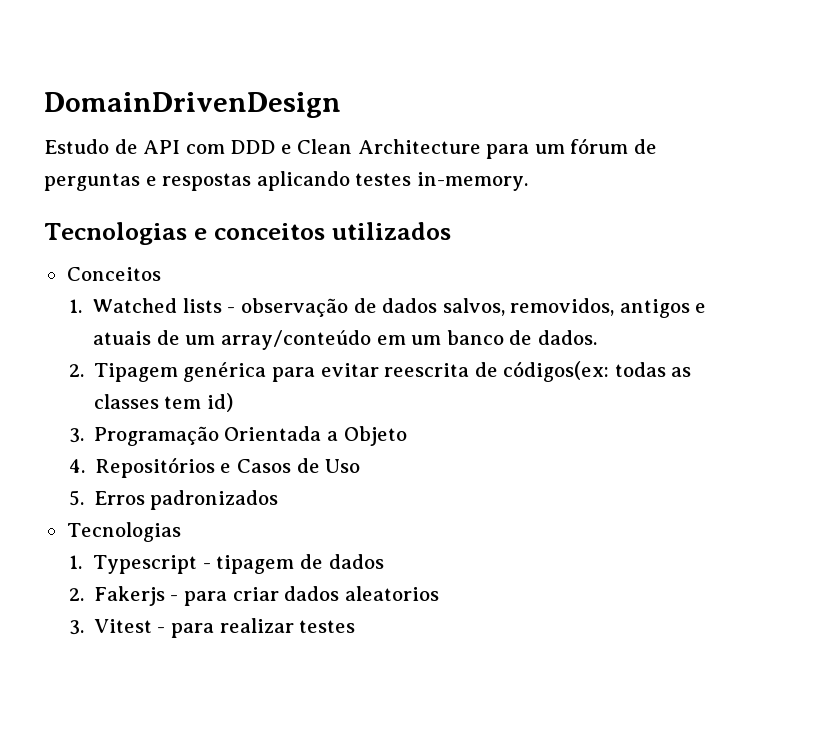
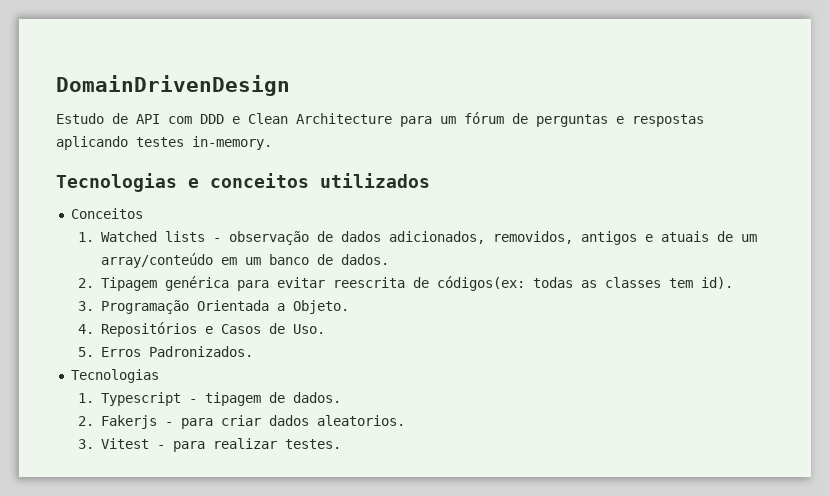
[442,298,505,316] salvos, -> [388,231,485,244] adicionados,
[207,393,234,412] id) -> [700,277,733,289] id).
[343,426,407,446] Objeto -> [292,300,349,314] Objeto.
[325,459,361,473] Uso -> [292,324,325,334] Uso.
[150,490,279,510] padronizados -> [148,346,253,357] Padronizados.
[328,554,384,569] dados -> [292,392,341,403] dados.
[344,586,439,601] aleatorios -> [316,415,405,426] aleatorios.
[299,620,356,633] testes -> [284,439,341,449] testes.

